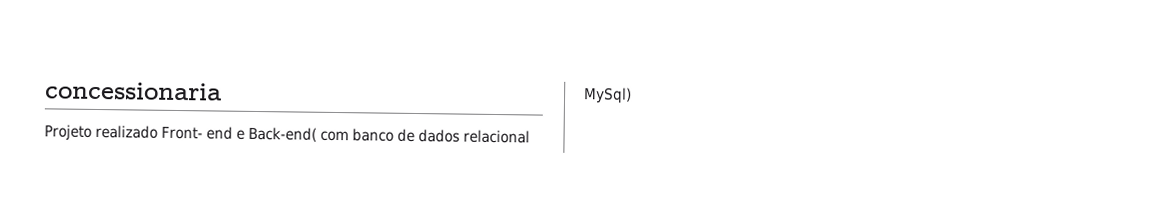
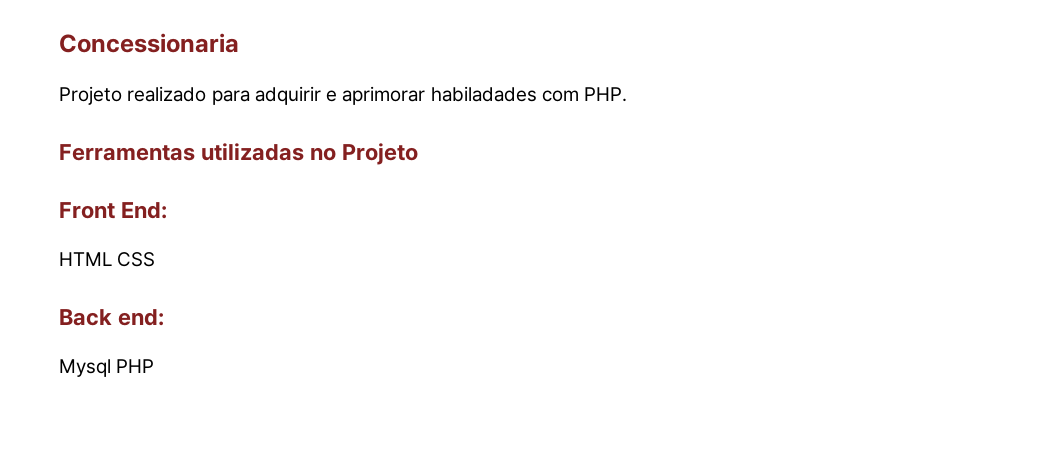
[44,81,222,101] concessionaria -> [59,33,239,53] Concessionaria
[161,126,531,144] [583,87,632,104] Front- end e Back-end( com banco de dados relacional MySql) -> [211,86,628,105] [59,143,419,165] [59,202,168,219] [59,252,156,267] [59,309,165,326] [59,359,155,377] para adquirir e aprimorar habiladades com PHP. // Ferramentas utilizadas no Projeto // Front End: // HTML CSS // Back end: // Mysql PHP

